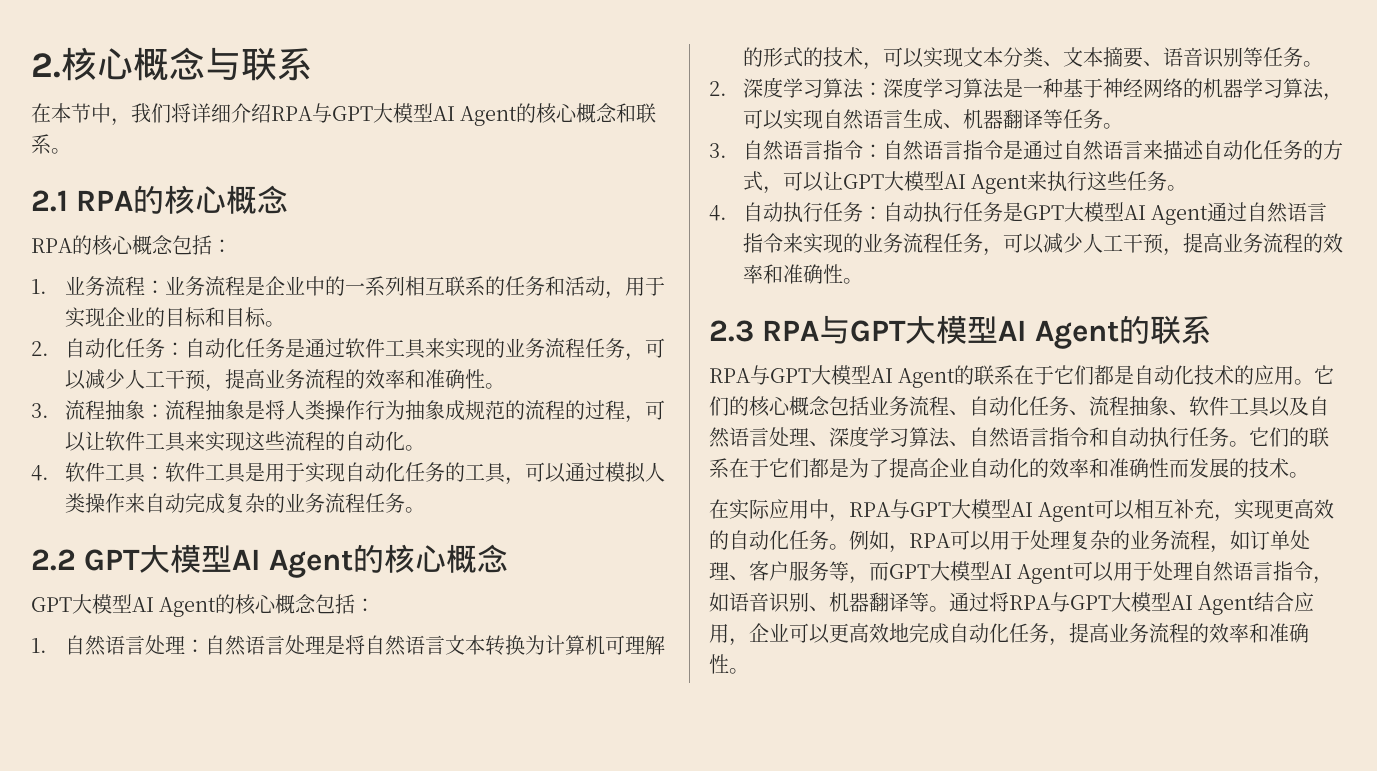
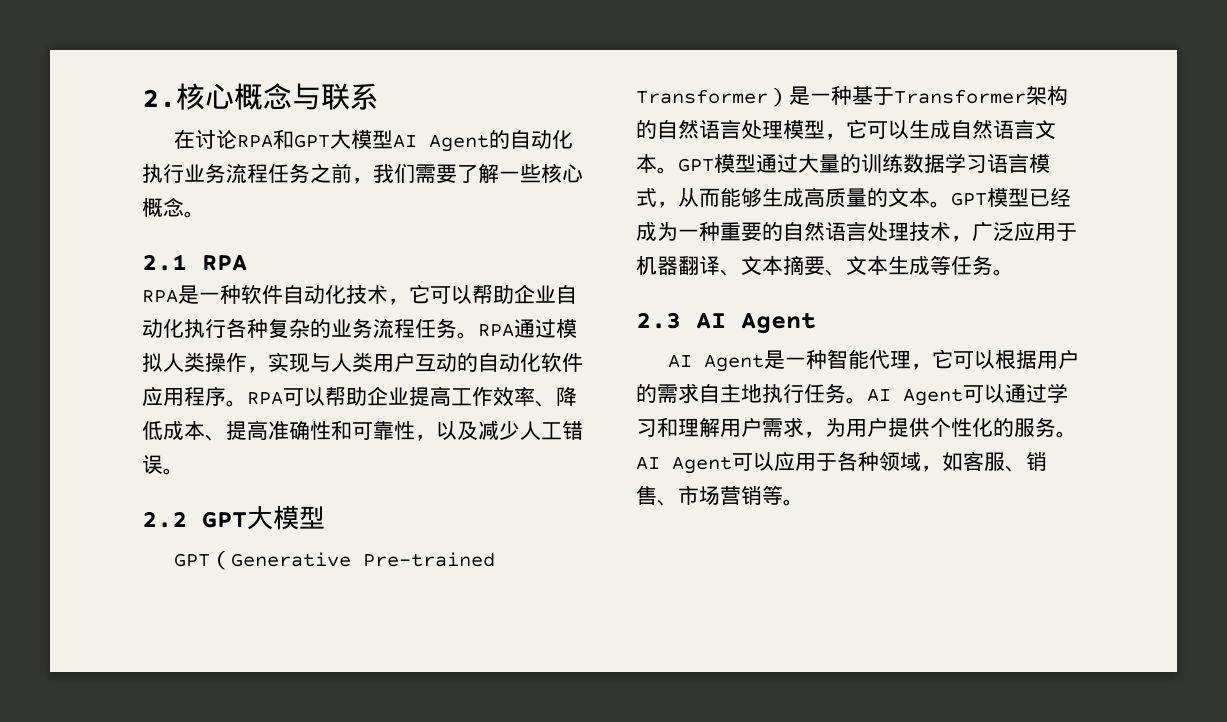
[51,103,657,126] [31,134,71,154] [31,185,289,214] [31,235,232,256] [31,276,665,299] [64,307,285,328] [31,338,665,361] [64,369,505,392] [31,400,665,423] [64,431,425,452] [31,462,665,485] [64,493,225,514] 本节中，我们将详细介绍RPA与GPT大模型AI Agent的核心概念和联系。 // 2.1 RPA的核心概念 // RPA的核心概念包括： // 1.业务流程：业务流程是企业中的一系列相互联系的任务和活动，用于实现企业的目标和目标。 // 2.自动化任务：自动化任务是通过软件工具来实现的业务流程任务，可以减少人工干预，提高业务流程的效率和准确性。 // 3.流程抽象：流程抽象是将人类操作行为抽象成规范的流程的过程，可以让软件工具来实现这些流程的自动化。 // 4.软件工具：软件工具是用于实现自动化任务的工具，可以通过模拟人类操作来自动完成 -> [194,129,573,152] [142,163,583,184] [142,197,205,218] [142,254,247,271] [142,284,577,305] [142,318,268,338] 讨论RPA和GPT大模型AI Agent的自动化执行业务流程任务之前，我们需要了解一些核心概念。 // 2.1 RPA // RPA是一种软件自动化技术，它可以帮助企业自动化执行各种
[31,544,508,578] [31,594,376,617] [31,635,665,656] [742,47,1043,70] // 2.2 GPT大模型AI Agent的核心概念 // GPT大模型AI Agent的核心概念包括： // 1.自然语言处理：自然语言处理是将自然语言文本转换为计算机可理解的形式的技术，可以实现文本分类 -> [478,319,577,338] [142,352,583,373] [142,386,577,407] [142,420,583,441] [142,455,184,475] [142,505,325,530] [173,550,495,570] [636,85,1068,107] [636,119,1056,140] [636,153,1050,174] [636,187,1071,208] [636,221,1077,242] [636,256,720,275] RPA通过模拟人类操作，实现与人类用户互动的自动化软件应用程序。RPA可以帮助企业提高工作效率、降低成本、提高准确性和可靠性，以及减少人工错误。 // 2.2 GPT大模型 // GPT（Generative Pre-trained Transformer）是一种基于Transformer架构的自然语言处理模型，它可以生成自然语言文本。GPT模型通过大量的训练数据学习语言模式，从而能够生成高质量的文本。GPT模型已经成为一种重要的自然语言处理技术，广泛应用于机器翻译
[1162,47,1323,68] [709,77,1343,101] [742,109,1123,130] [709,140,1343,161] [742,171,1188,194] [709,202,1328,225] [742,233,1343,256] [742,264,863,284] [709,315,1212,349] [709,365,1335,388] [709,396,1329,417] [709,426,1329,448] [709,458,1309,478] [709,499,1335,522] [709,530,1310,553] [709,561,1334,584] [709,592,1315,615] [709,623,1309,646] [709,654,729,674] 语音识别等任务。 // 2.深度学习算法：深度学习算法是一种基于神经网络的机器学习算法，可以实现自然语言生成、机器翻译等任务。 // 3.自然语言指令：自然语言指令是通过自然语言来描述自动化任务的方式，可以让GPT大模型AI Agent来执行这些任务。 // 4.自动执行任务：自动执行任务是GPT大模型AI Agent通过自然语言指令来实现的业务流程任务，可以减少人工干预，提高业务流程的效率和准确性。 // 2.3 RPA与GPT大模型AI Agent的联系 // RPA与GPT大模型AI Agent的联系在于它们都是自动化技术的应用。它们的核心概念包括业务流程、自动化任务、流程抽象、软件工具以及自然语言处理、深度学习算法、自然语言指令和自动执行任务。它们的联系在于它们都是为了提高企业自动化的效率和准确性而发展的技术。 // 在实际应用中，RPA与GPT大模型AI Agent可以相互补充，实现更高效的自动化任务。例如，RPA可以用于处理复杂的业务流程，如订单处理、客户服务等，而GPT大模型AI Agent可以用于处理自然语言指令，如语音识别、机器翻译等。通过将RPA与GPT大模型AI Agent结合应用，企业可以更高效地完成自动化任务，提高业务流程的效率和准确性 -> [846,255,1014,276] [636,312,816,334] [667,349,1079,372] [636,383,1068,406] [636,417,1077,438] [636,451,1047,474] [636,485,783,506] 文本生成等任务。 // 2.3 AI Agent // AI Agent是一种智能代理，它可以根据用户的需求自主地执行任务。AI Agent可以通过学习和理解用户需求，为用户提供个性化的服务。AI Agent可以应用于各种领域，如客服、销售、市场营销等

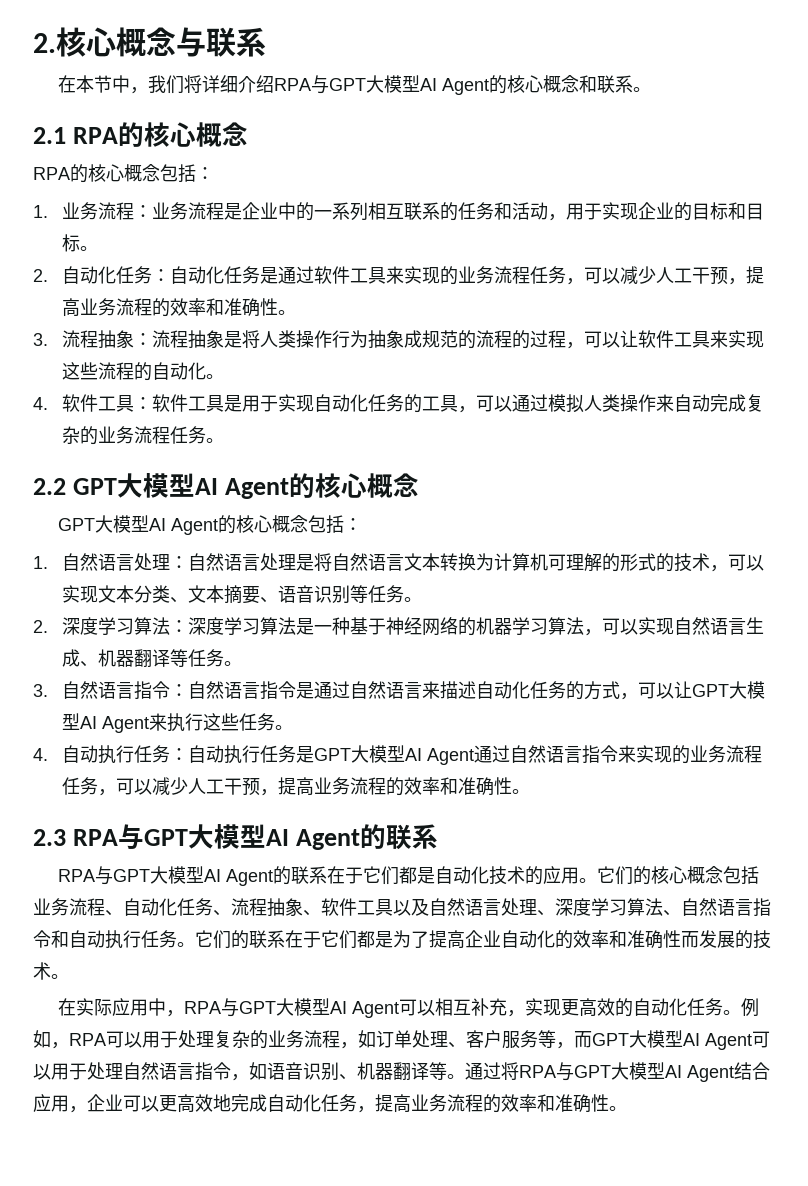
[194,129,573,152] [142,163,583,184] [142,197,205,218] [142,254,247,271] [142,284,577,305] [142,318,268,338] 讨论RPA和GPT大模型AI Agent的自动化执行业务流程任务之前，我们需要了解一些核心概念。 // 2.1 RPA // RPA是一种软件自动化技术，它可以帮助企业自动化执行各种 -> [75,75,651,95] [33,122,248,147] [33,164,214,183] [33,202,765,221] [62,234,99,252] [33,266,765,285] [62,298,297,317] [33,330,765,349] [62,362,225,381] [33,394,747,413] 本节中，我们将详细介绍RPA与GPT大模型AI Agent的核心概念和联系。 // 2.1 RPA的核心概念 // RPA的核心概念包括： // 1.业务流程：业务流程是企业中的一系列相互联系的任务和活动，用于实现企业的目标和目标。 // 2.自动化任务：自动化任务是通过软件工具来实现的业务流程任务，可以减少人工干预，提高业务流程的效率和准确性。 // 3.流程抽象：流程抽象是将人类操作行为抽象成规范的流程的过程，可以让软件工具来实现这些流程的自动化。 // 4.软件工具：软件工具是用于实现自动化任务的工具，可以通过模拟人类操作来自动完成
[478,319,577,338] [142,352,583,373] [142,386,577,407] [142,420,583,441] [142,455,184,475] [142,505,325,530] [173,550,495,570] [636,85,1068,107] [636,119,1056,140] [636,153,1050,174] [636,187,1071,208] [636,221,1077,242] [636,255,1014,276] [636,312,816,334] [667,349,1079,372] [636,383,1068,406] [636,417,1077,438] [636,451,1047,474] [636,485,783,506] RPA通过模拟人类操作，实现与人类用户互动的自动化软件应用程序。RPA可以帮助企业提高工作效率、降低成本、提高准确性和可靠性，以及减少人工错误。 // 2.2 GPT大模型 // GPT（Generative Pre-trained Transformer）是一种基于Transformer架构的自然语言处理模型，它可以生成自然语言文本。GPT模型通过大量的训练数据学习语言模式，从而能够生成高质量的文本。GPT模型已经成为一种重要的自然语言处理技术，广泛应用于机器翻译、文本摘要、文本生成等任务。 // 2.3 AI Agent // AI Agent是一种智能代理，它可以根据用户的需求自主地执行任务。AI Agent可以通过学习和理解用户需求，为用户提供个性化的服务。AI Agent可以应用于各种领域，如客服、销售、市场营销等 -> [33,473,419,499] [57,515,362,535] [33,553,765,572] [62,585,423,604] [33,617,765,636] [62,649,243,667] [33,681,766,700] [62,713,294,733] [33,745,763,765] [62,777,531,796] [33,824,438,850] [57,866,759,886] [33,898,771,917] [33,930,771,949] [33,962,69,980] [57,998,759,1018] [33,1030,770,1050] [33,1062,770,1082] [33,1094,609,1113] // 2.2 GPT大模型AI Agent的核心概念 // GPT大模型AI Agent的核心概念包括： // 1.自然语言处理：自然语言处理是将自然语言文本转换为计算机可理解的形式的技术，可以实现文本分类、文本摘要、语音识别等任务。 // 2.深度学习算法：深度学习算法是一种基于神经网络的机器学习算法，可以实现自然语言生成、机器翻译等任务。 // 3.自然语言指令：自然语言指令是通过自然语言来描述自动化任务的方式，可以让GPT大模型AI Agent来执行这些任务。 // 4.自动执行任务：自动执行任务是GPT大模型AI Agent通过自然语言指令来实现的业务流程任务，可以减少人工干预，提高业务流程的效率和准确性。 // 2.3 RPA与GPT大模型AI Agent的联系 // RPA与GPT大模型AI Agent的联系在于它们都是自动化技术的应用。它们的核心概念包括业务流程、自动化任务、流程抽象、软件工具以及自然语言处理、深度学习算法、自然语言指令和自动执行任务。它们的联系在于它们都是为了提高企业自动化的效率和准确性而发展的技术。 // 在实际应用中，RPA与GPT大模型AI Agent可以相互补充，实现更高效的自动化任务。例如，RPA可以用于处理复杂的业务流程，如订单处理、客户服务等，而GPT大模型AI Agent可以用于处理自然语言指令，如语音识别、机器翻译等。通过将RPA与GPT大模型AI Agent结合应用，企业可以更高效地完成自动化任务，提高业务流程的效率和准确性

